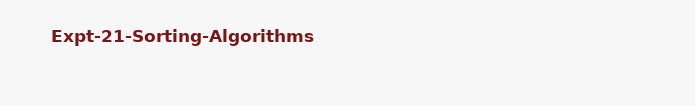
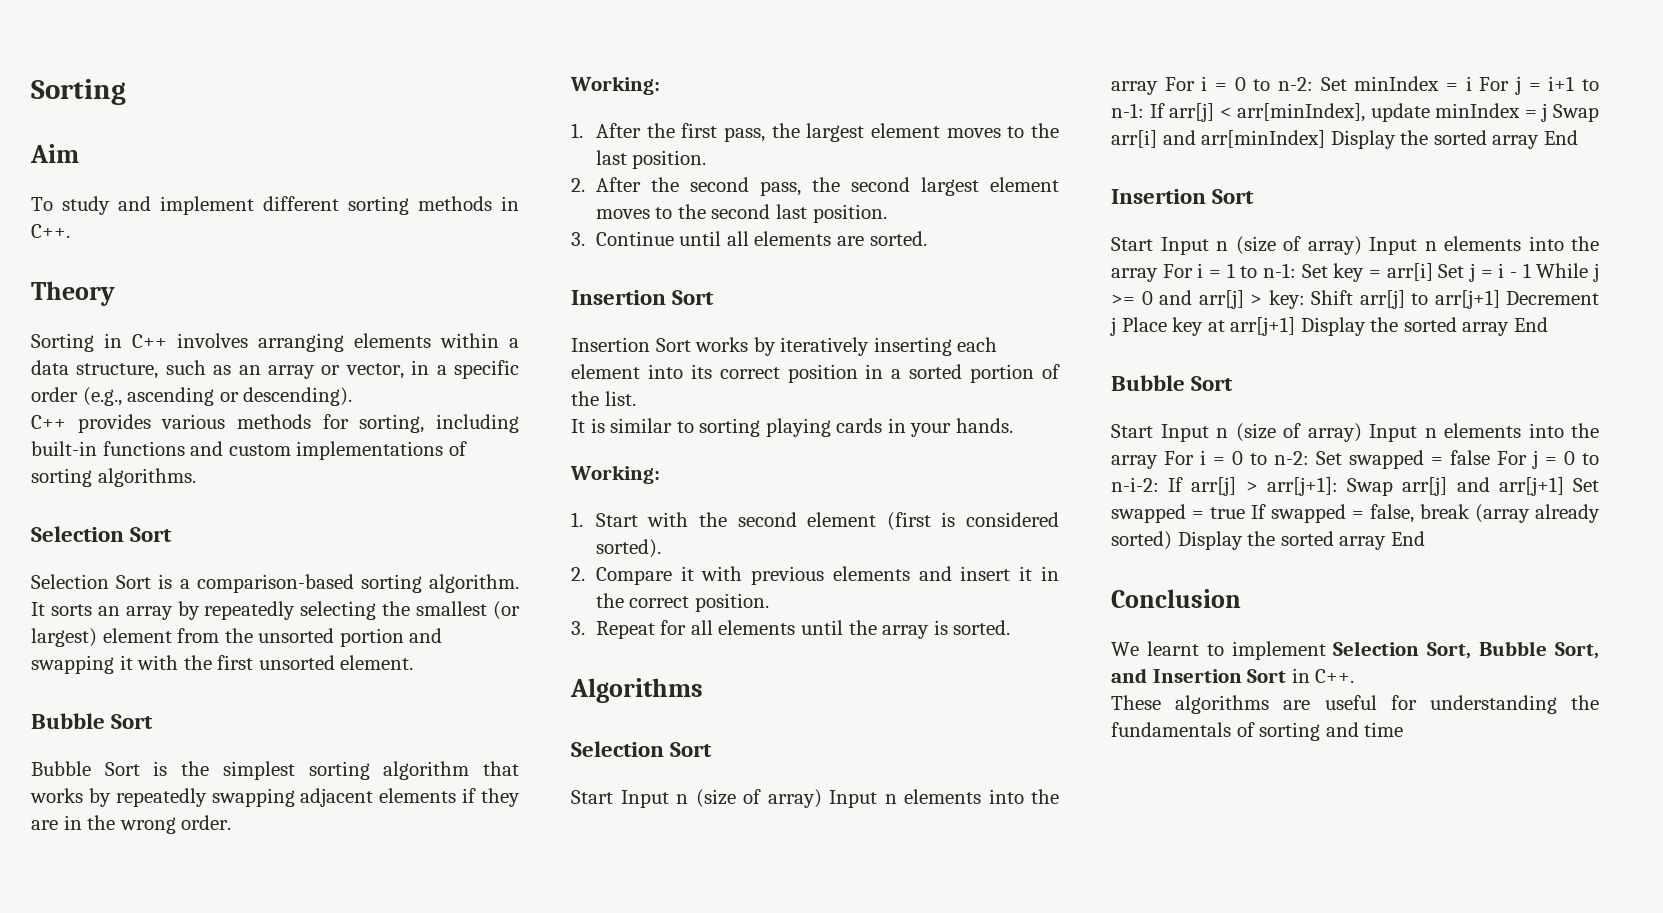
[51,29,314,46] Expt-21-Sorting-Algorithms -> [31,79,126,105] [30,144,79,163] [31,196,519,215] [31,224,70,238] [31,281,115,306] [31,333,519,352] [31,360,519,379] [31,387,353,406] [31,414,519,433] [31,441,467,460] [31,468,196,487] [31,526,173,542] [31,574,519,593] [31,601,521,620] [31,628,443,647] [31,655,414,674] [31,713,154,729] [31,761,519,780] [30,788,520,807] [31,815,232,834] [570,76,660,95] [571,123,1059,142] [595,150,707,169] [571,177,1059,196] [595,204,887,223] [571,231,927,246] [571,290,715,305] [571,337,998,356] [571,364,1060,383] [571,391,636,406] [571,418,1013,437] [570,465,660,484] [571,512,1059,531] [595,539,661,558] [571,566,1059,585] [595,593,769,612] [571,620,1011,639] [570,678,703,703] [571,741,713,757] [571,789,1059,808] [1111,76,1599,95] [1111,103,1599,122] [1111,130,1578,149] [1111,189,1255,204] [1111,236,1599,255] [1111,263,1600,282] [1111,290,1599,309] [1110,317,1548,336] [1111,375,1234,391] [1111,423,1599,442] [1111,450,1599,469] [1111,477,1599,496] [1111,504,1600,523] [1111,531,1425,550] [1111,589,1241,608] [1111,641,1599,660] [1111,668,1355,683] [1111,695,1599,714] [1111,722,1404,741] Sorting // Aim // To study and implement different sorting methods in C++. // Theory // Sorting in C++ involves arranging elements within a data structure, such as an array or vector, in a specific order (e.g., ascending or descending). // C++ provides various methods for sorting, including built-in functions and custom implementations of sorting algorithms. // Selection Sort // Selection Sort is a comparison-based sorting algorithm. It sorts an array by repeatedly selecting the smallest (or largest) element from the unsorted portion and swapping it with the first unsorted element. // Bubble Sort // Bubble Sort is the simplest sorting algorithm that works by repeatedly swapping adjacent elements if they are in the wrong order. // Working: // 1. After the first pass, the largest element moves to the last position. // 2. After the second pass, the second largest element moves to the second last position. // 3. Continue until all elements are sorted. // Insertion Sort // Insertion Sort works by iteratively inserting each element into its correct position in a sorted portion of the list. // It is similar to sorting playing cards in your hands. // Working: // 1. Start with the second element (first is considered sorted). // 2. Compare it with previous elements and insert it in the correct position. // 3. Repeat for all elements until the array is sorted. // Algorithms // Selection Sort // Start Input n (size of array) Input n elements into the array For i = 0 to n-2: Set minIndex = i For j = i+1 to n-1: If arr[j] < arr[minIndex], update minIndex = j Swap arr[i] and arr[minIndex] Display the sorted array End // Insertion Sort // Start Input n (size of array) Input n elements into the array For i = 1 to n-1: Set key = arr[i] Set j = i - 1 While j >= 0 and arr[j] > key: Shift arr[j] to arr[j+1] Decrement j Place key at arr[j+1] Display the sorted array End // Bubble Sort // Start Input n (size of array) Input n elements into the array For i = 0 to n-2: Set swapped = false For j = 0 to n-i-2: If arr[j] > arr[j+1]: Swap arr[j] and arr[j+1] Set swapped = true If swapped = false, break (array already sorted) Display the sorted array End // Conclusion // We learnt to implement Selection Sort, Bubble Sort, and Insertion Sort in C++. // These algorithms are useful for understanding the fundamentals of sorting and time

